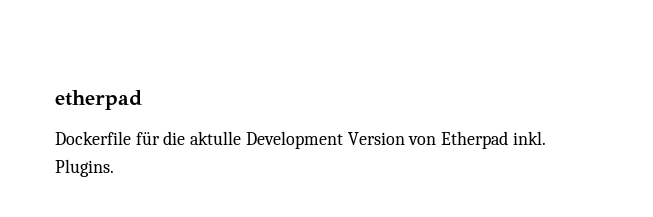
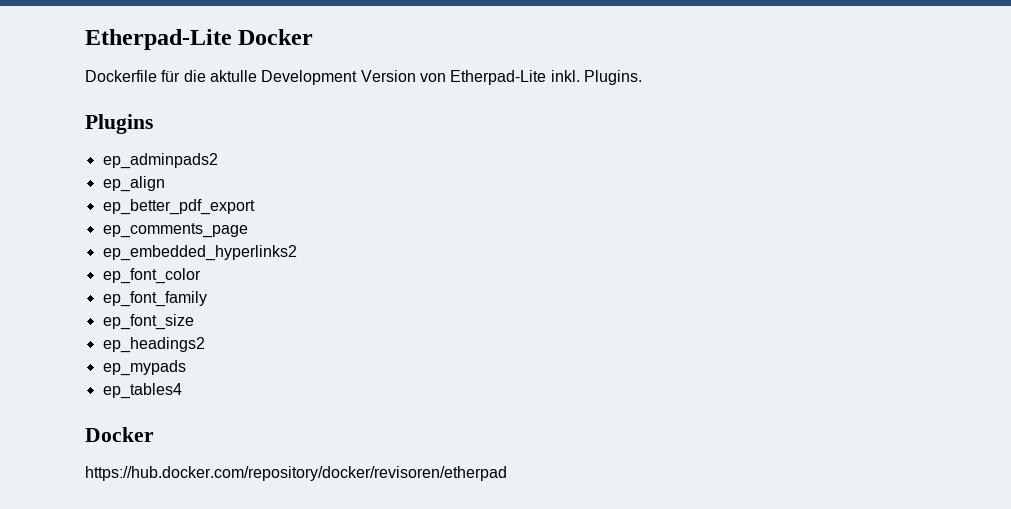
[55,90,142,110] etherpad -> [85,29,314,50] Etherpad-Lite Docker
[441,131,509,149] Etherpad -> [450,70,547,85] Etherpad-Lite
(114, 168) none -> [85,114,153,134] [102,153,218,169] [102,176,165,192] [102,199,255,215] [102,223,248,238] [102,245,297,261] [102,268,201,284] [102,291,207,307] [102,314,194,330] [102,337,205,353] [102,360,186,376] [102,383,182,399] [85,427,154,442] [85,466,507,481] // Plugins // ep_adminpads2 // ep_align // ep_better_pdf_export // ep_comments_page // ep_embedded_hyperlinks2 // ep_font_color // ep_font_family // ep_font_size // ep_headings2 // ep_mypads // ep_tables4 // Docker // https://hub.docker.com/repository/docker/revisoren/etherpad

